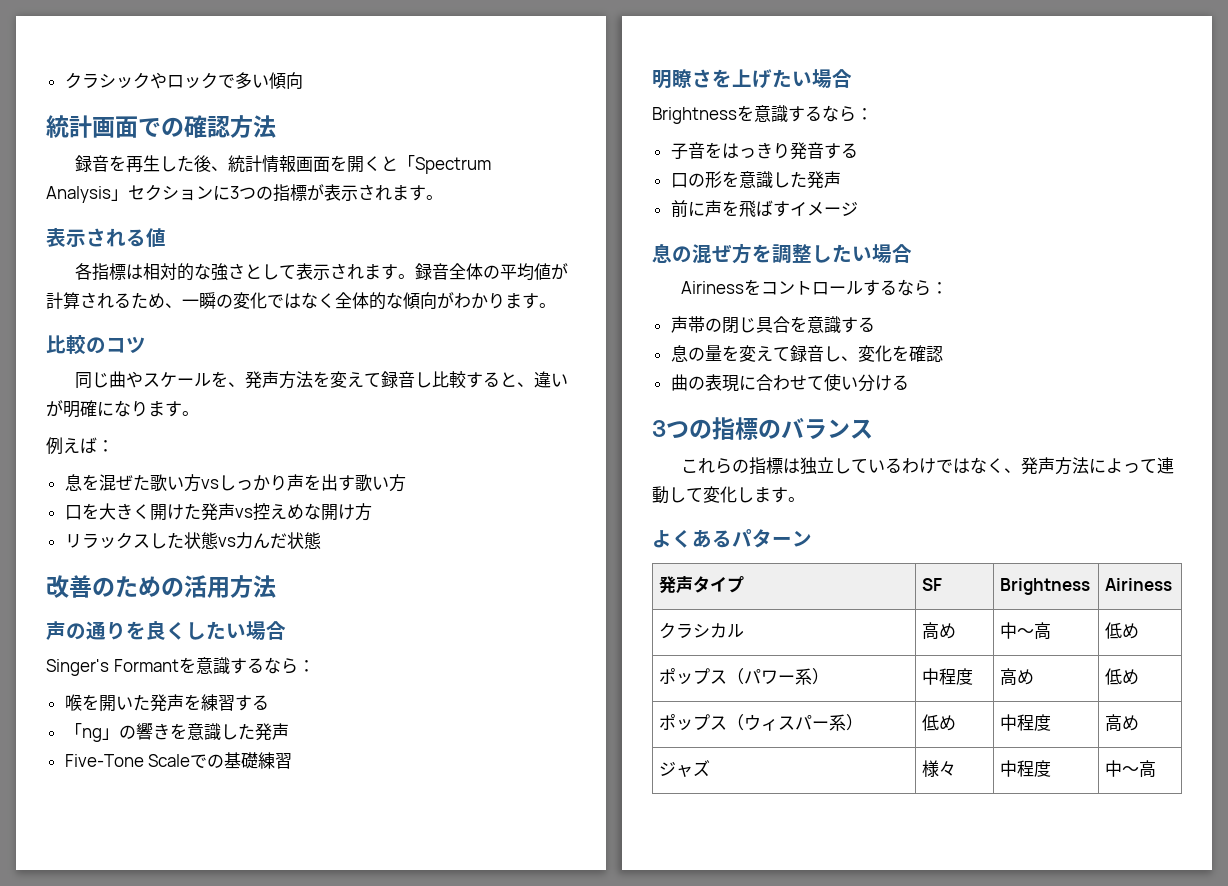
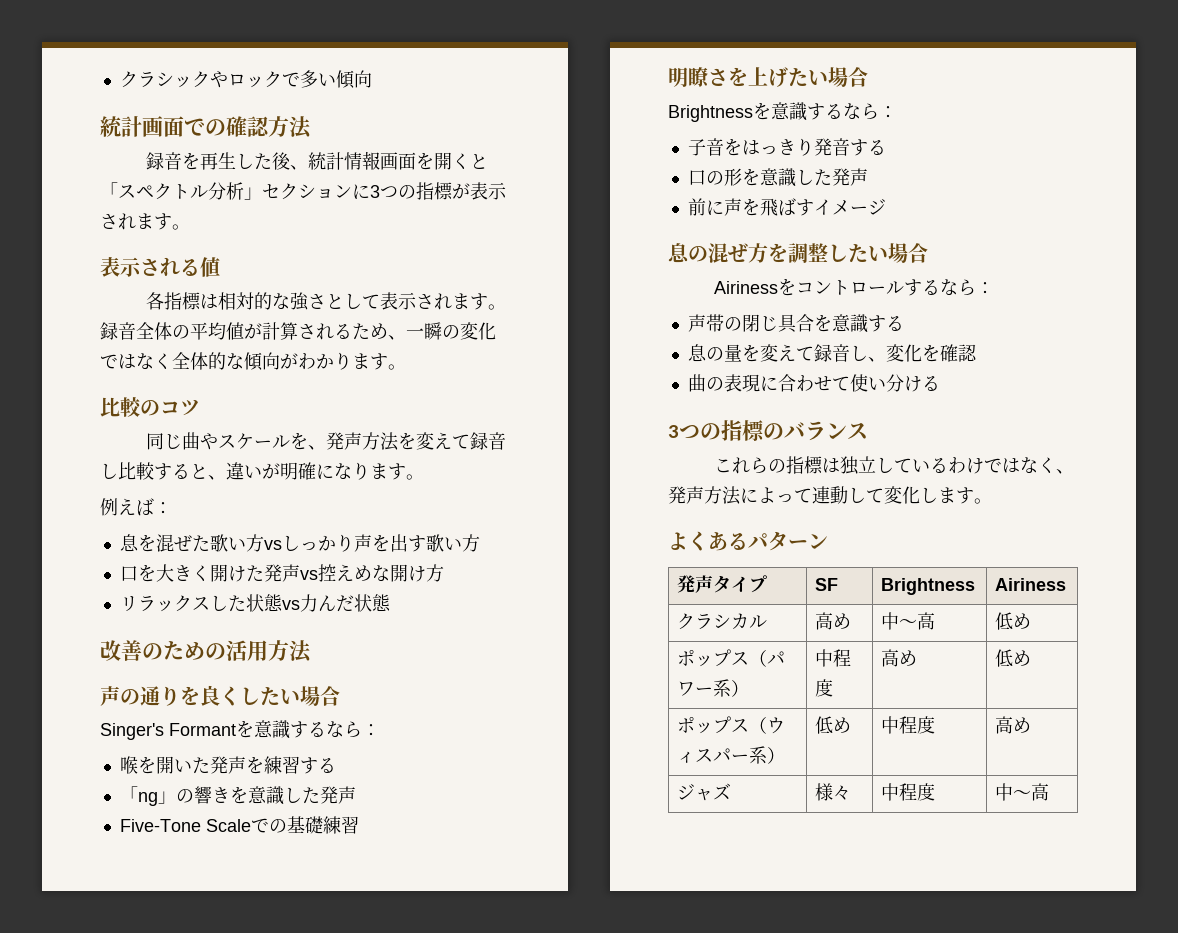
[414,157,491,174] [46,186,111,203] Spectrum Analysis -> [118,182,244,200] スペクトル分析

